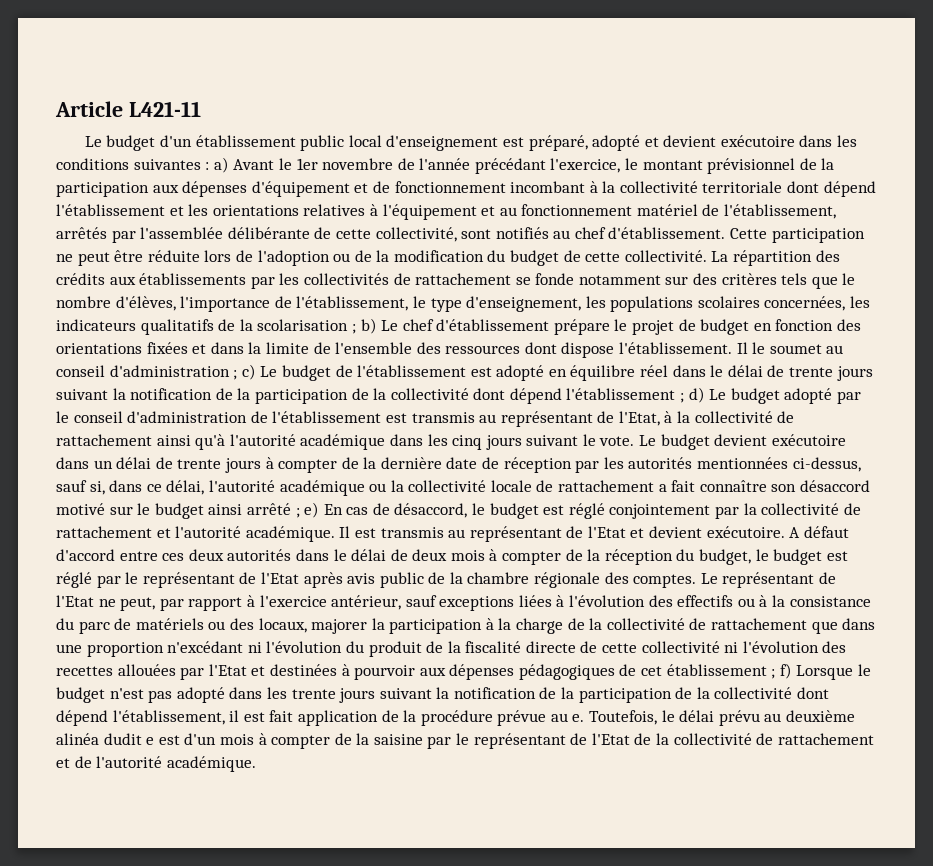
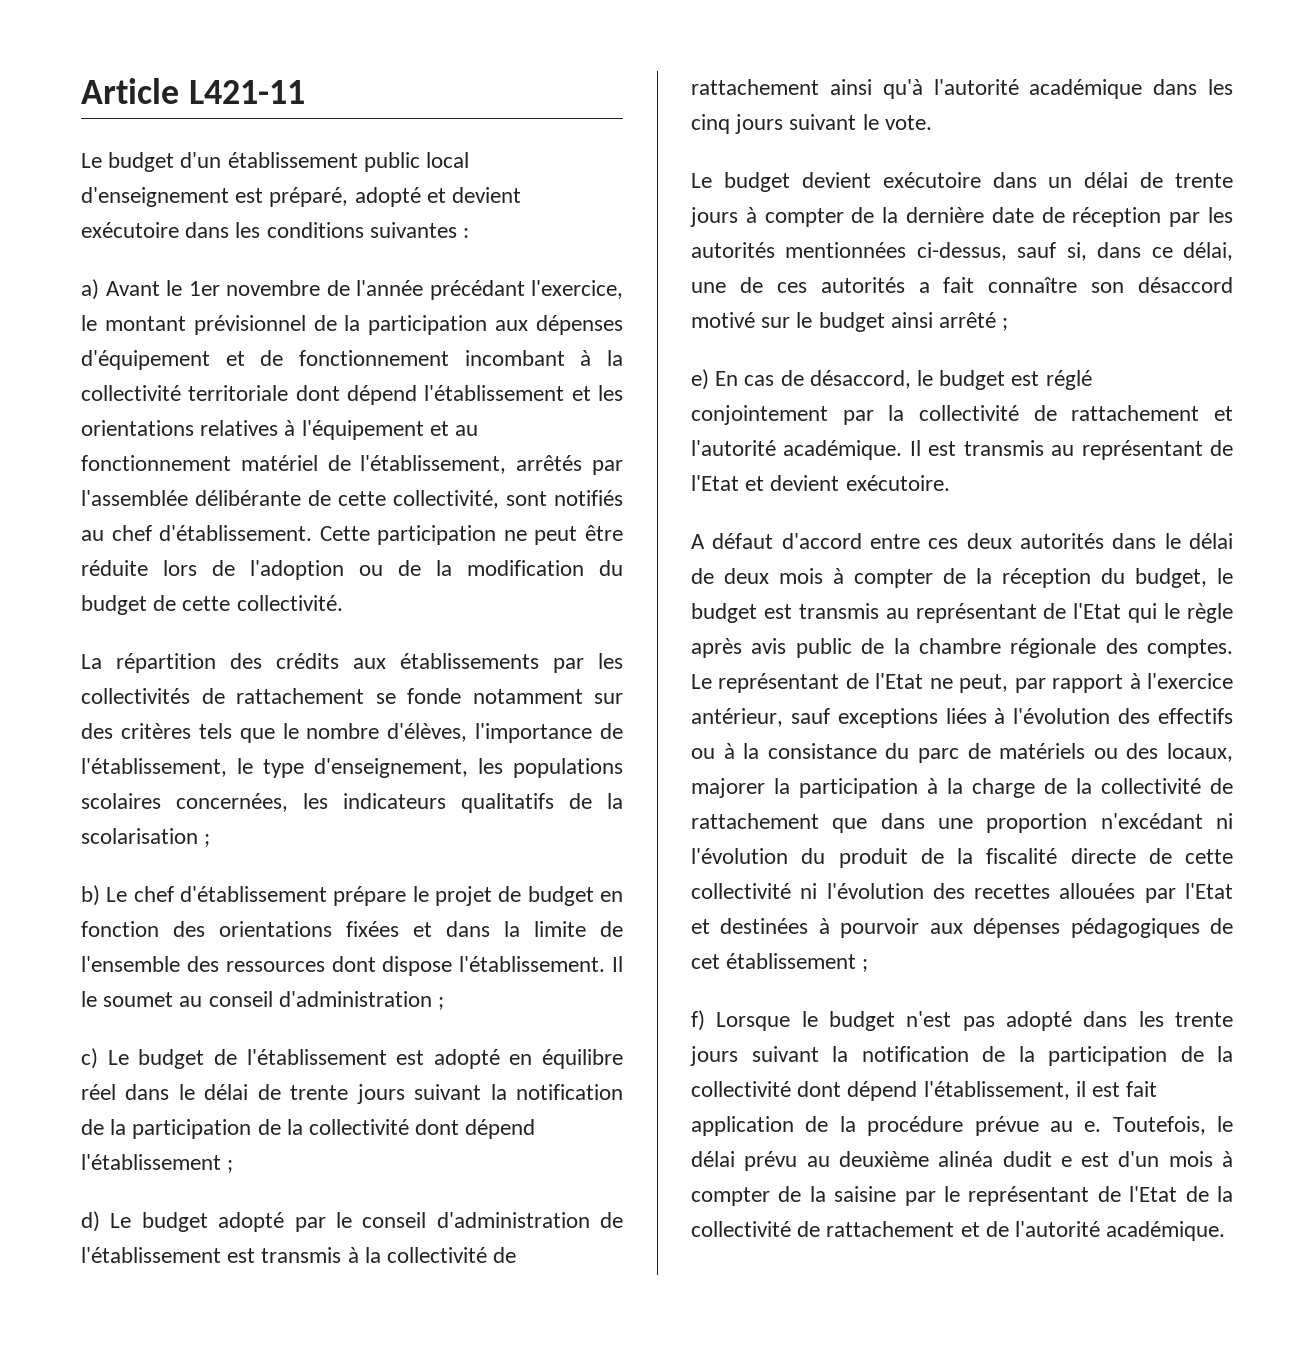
(210, 166) none -> (470, 233) //
(707, 256) none -> (343, 603) //
(356, 329) none -> (211, 840) //
(238, 375) none -> (445, 1003) //
(685, 398) none -> (234, 1166) //
[479,411,660,427] au représentant de l'Etat, -> (342, 1255) none
(635, 441) none -> (932, 122) //
[208,480,655,496] l'autorité académique ou la collectivité locale de rattachement -> [691,277,905,293] une de ces autorités
(300, 513) none -> (1009, 324) //
(785, 532) none -> (950, 483) //
[56,572,299,588] réglé par le représentant de l'Etat -> [798,603,1233,623] transmis au représentant de l'Etat qui le règle
(776, 674) none -> (869, 965) //

